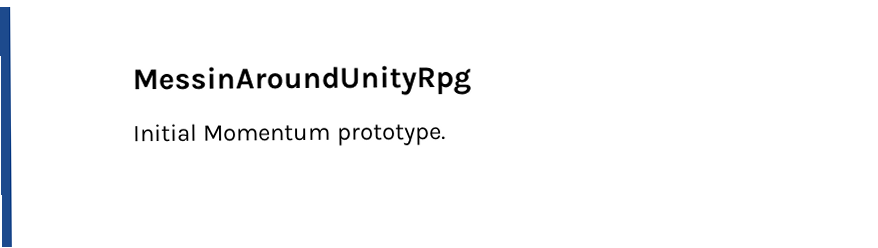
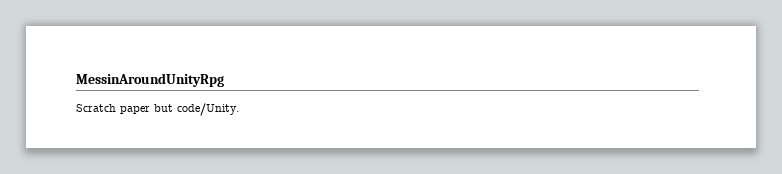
[132,123,446,146] Initial Momentum prototype. -> [76,103,239,116] Scratch paper but code/Unity.

